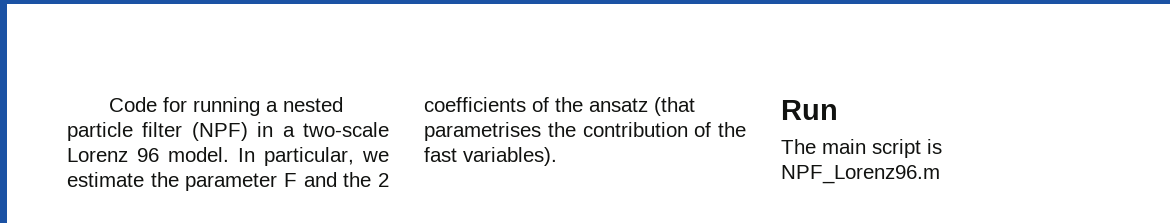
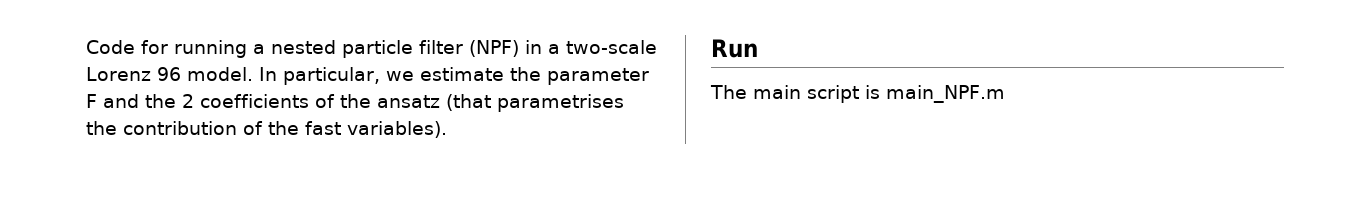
[781,165,940,184] NPF_Lorenz96.m -> [886,85,1005,103] main_NPF.m

